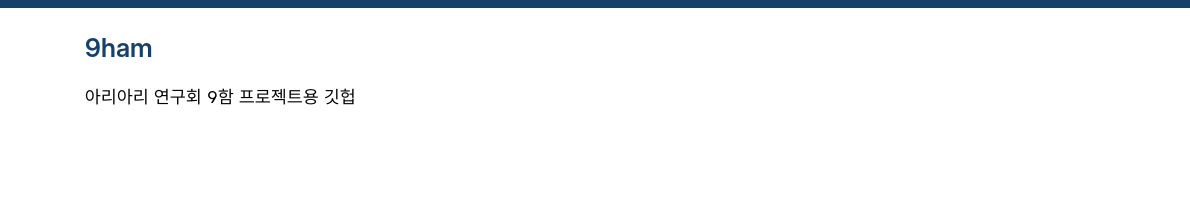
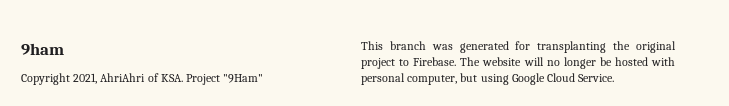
[85,88,356,105] 아리아리 연구회 9함 프로젝트용 깃헙 -> [21,73,264,85] [361,41,676,53] [361,57,675,69] [361,73,615,85] Copyright 2021, AhriAhri of KSA. Project "9Ham" // This branch was generated for transplanting the original project to Firebase. The website will no longer be hosted with personal computer, but using Google Cloud Service.

